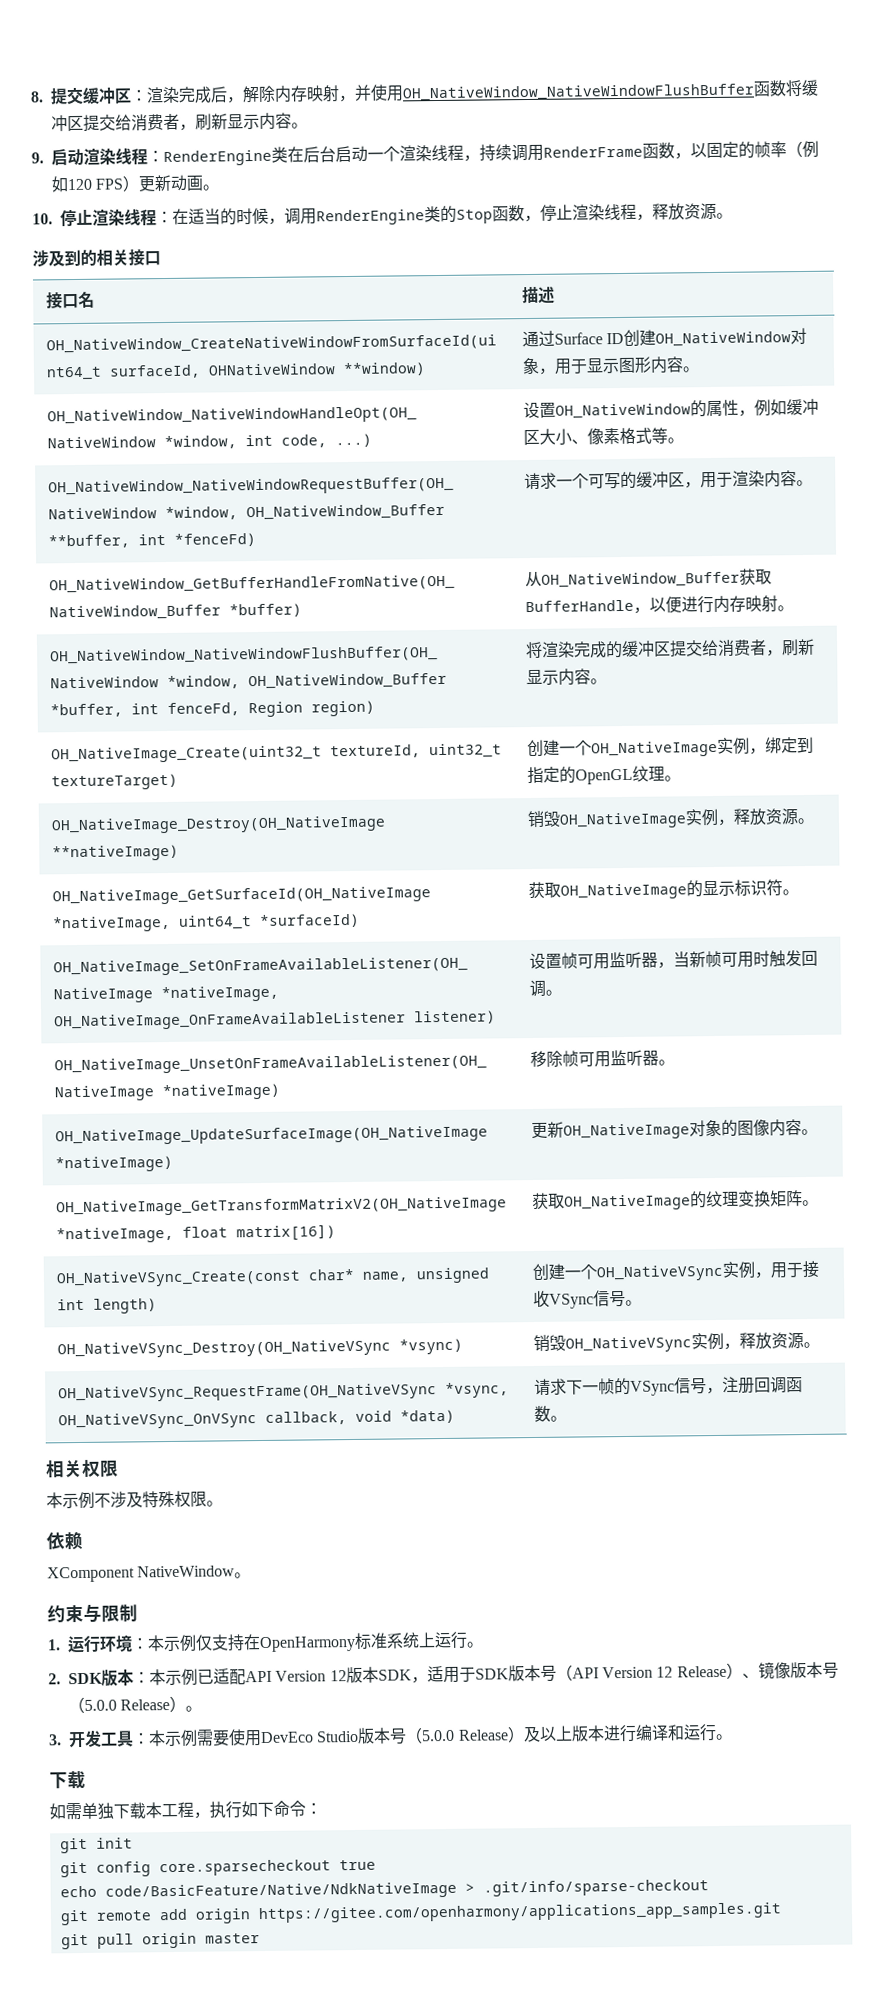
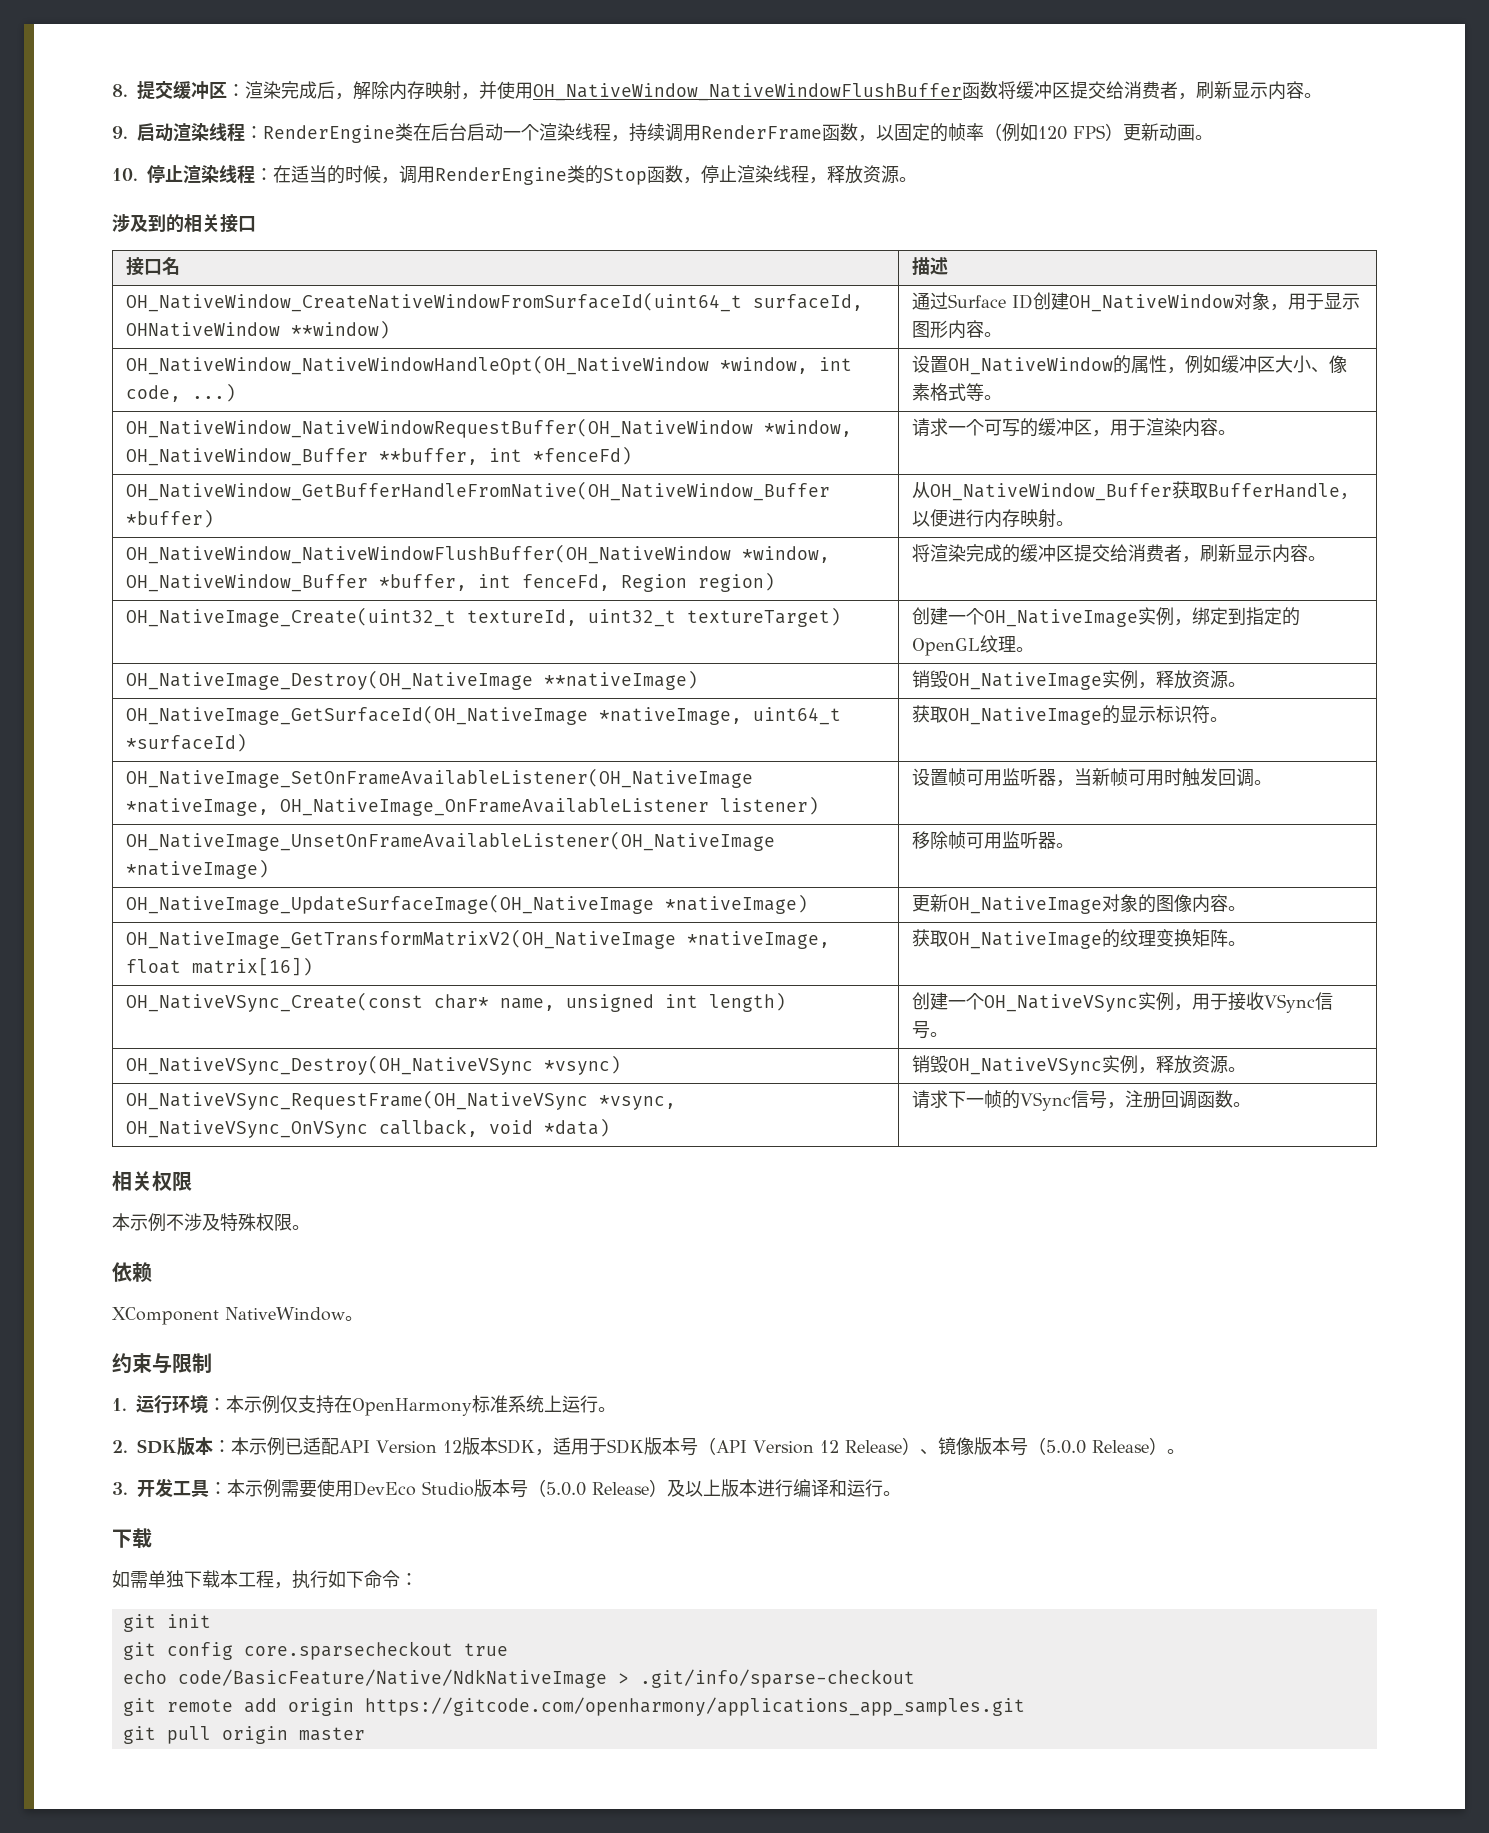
[257,1902,782,1924] https://gitee.com/openharmony/applications_app_samples.git -> [364,1697,1025,1716] https://gitcode.com/openharmony/applications_app_samples.git

